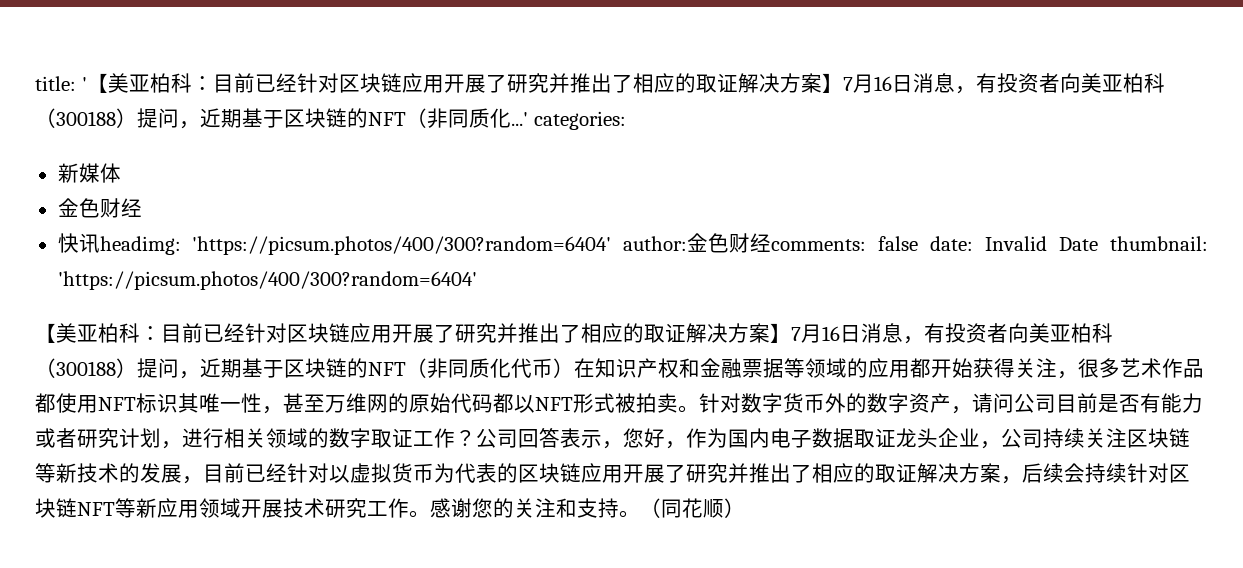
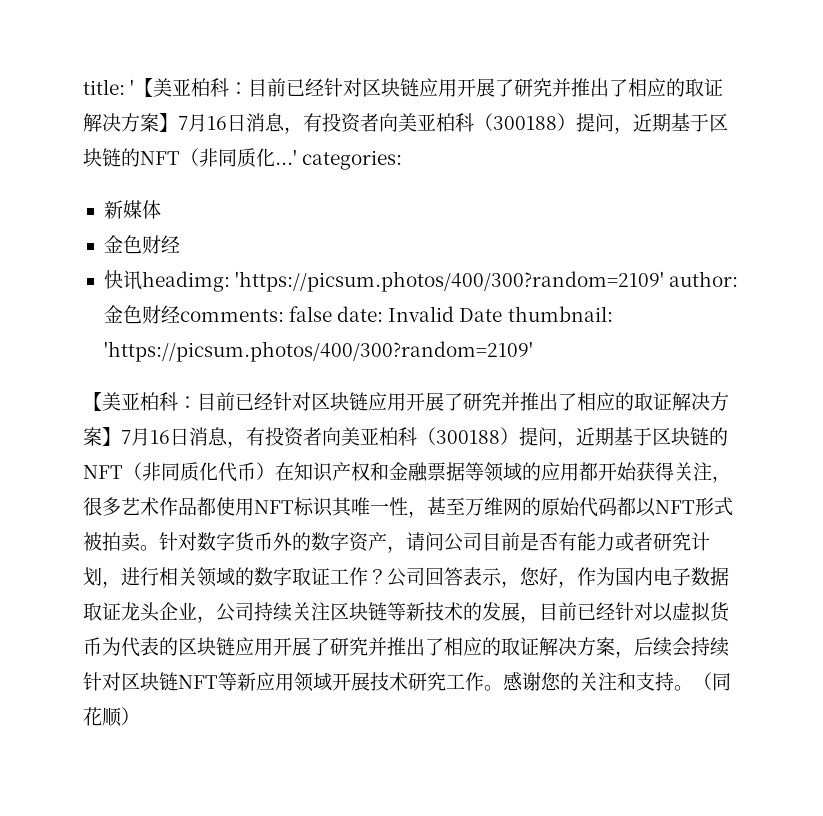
[192,236,612,255] 'https://picsum.photos/400/300?random=6404' -> [235,271,665,292] 'https://picsum.photos/400/300?random=2109'
[57,271,477,290] 'https://picsum.photos/400/300?random=6404' -> [103,341,533,362] 'https://picsum.photos/400/300?random=2109'

